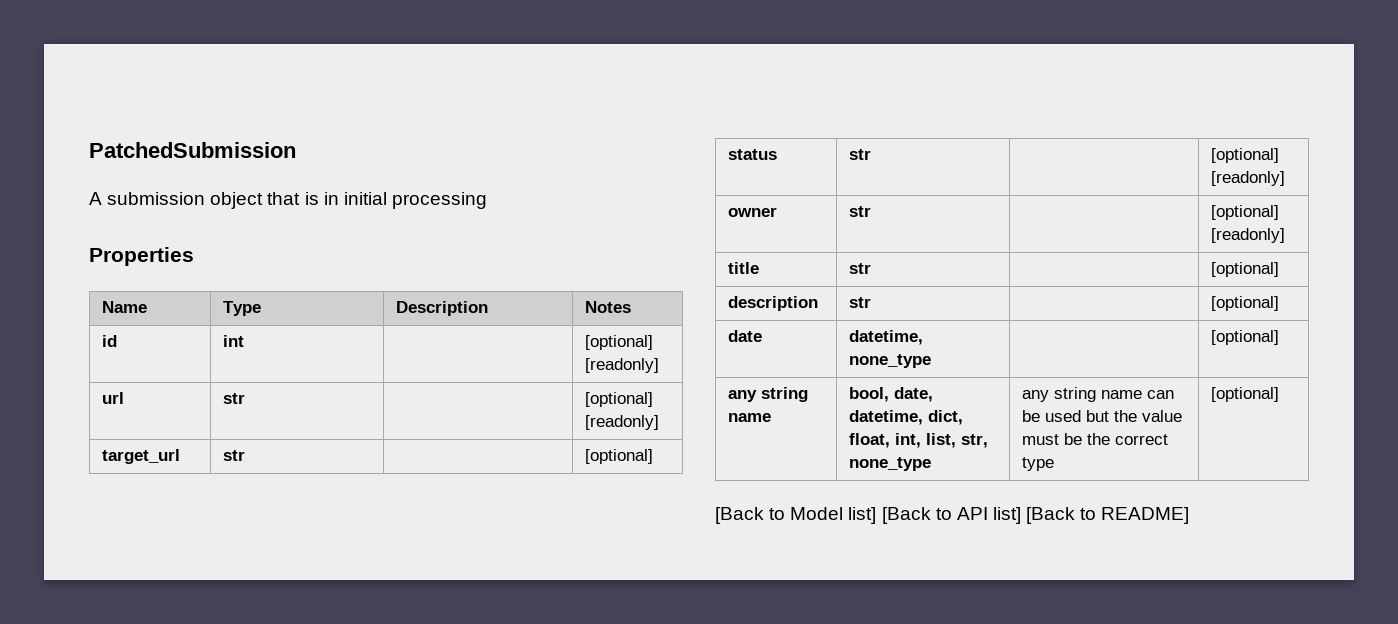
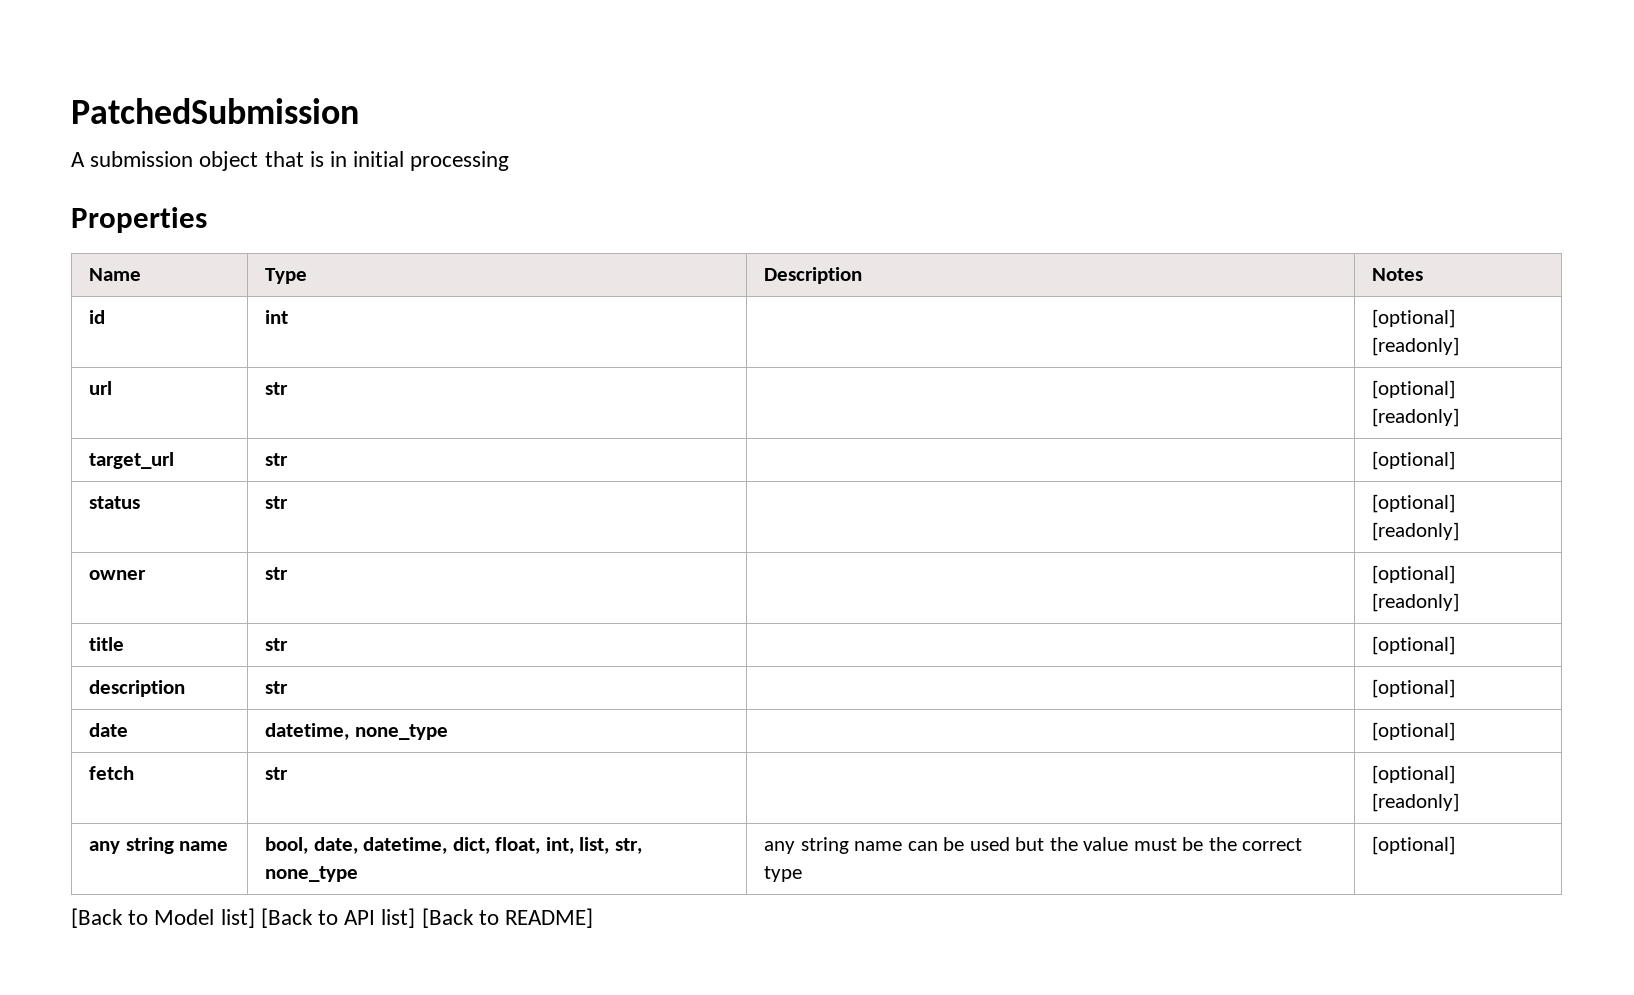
(1280, 337) none -> [88,766,134,780] [264,767,288,780] [1371,765,1455,784] [1371,793,1459,812] // fetch | str | | [optional] [readonly]

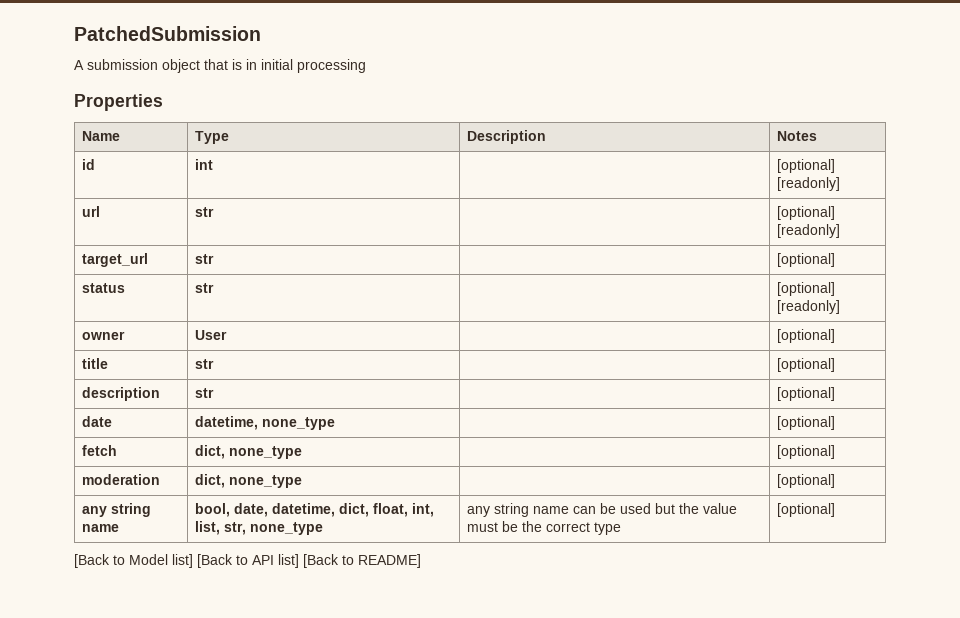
[264,567,288,580] [1371,565,1455,584] [1371,593,1459,612] str | | [optional] [readonly] -> [194,330,227,340] [776,329,835,343] User | | [optional]
[264,767,288,780] [1371,765,1455,784] [1371,793,1459,812] str | | [optional] [readonly] -> [194,445,302,459] [776,445,835,459] [81,474,160,485] [194,474,302,488] [776,474,835,488] dict, none_type | | [optional] // moderation | dict, none_type | | [optional]

